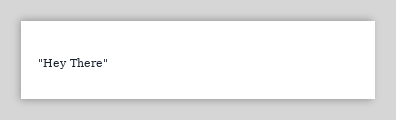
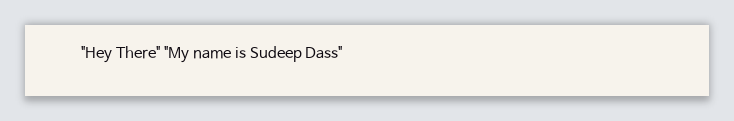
(108, 62) none -> [163,46,343,63] "My name is Sudeep Dass"

